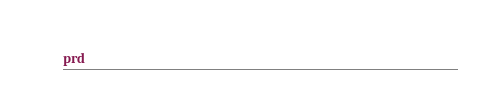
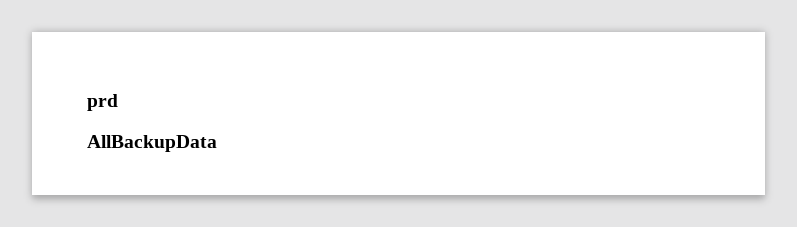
(85, 59) none -> [87,135,217,152] // AllBackupData

